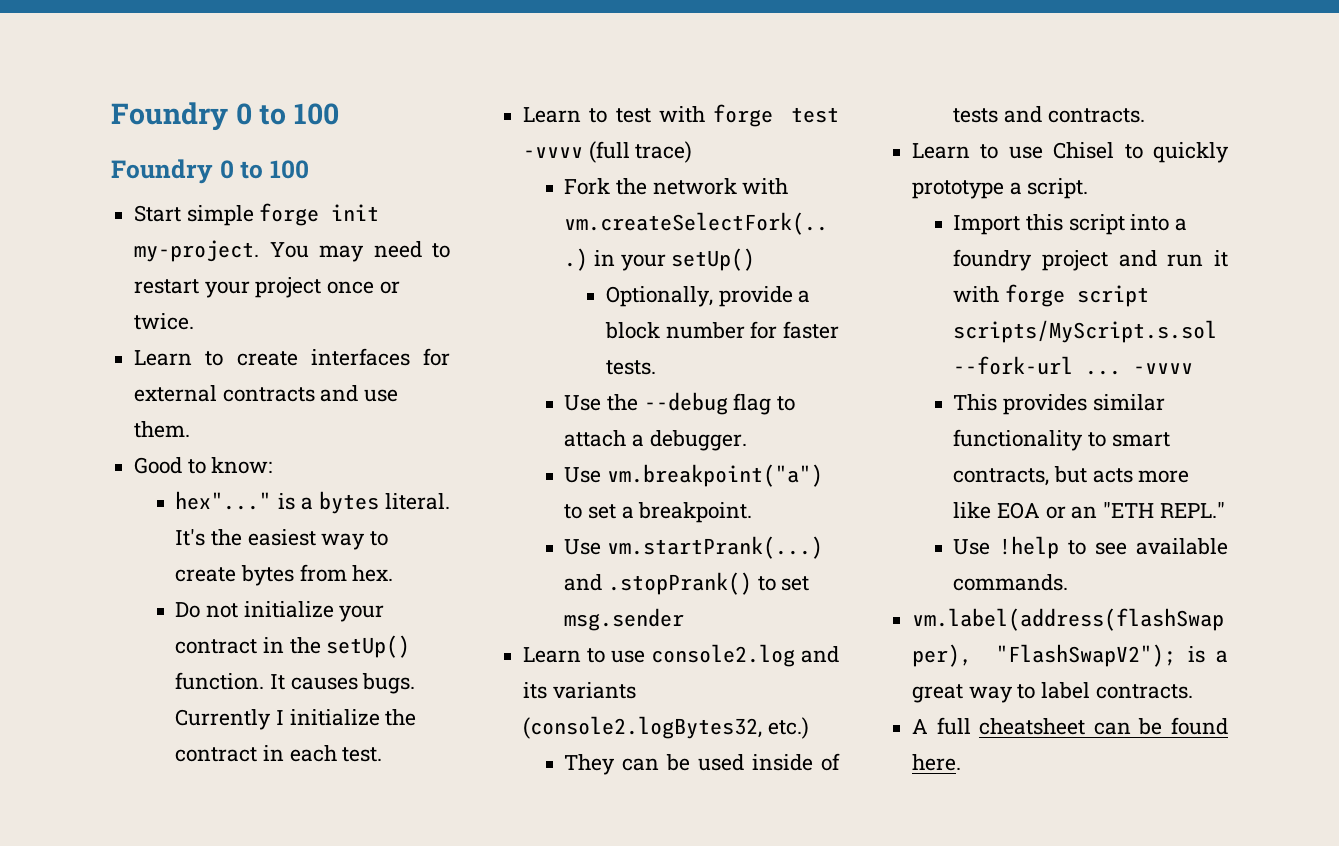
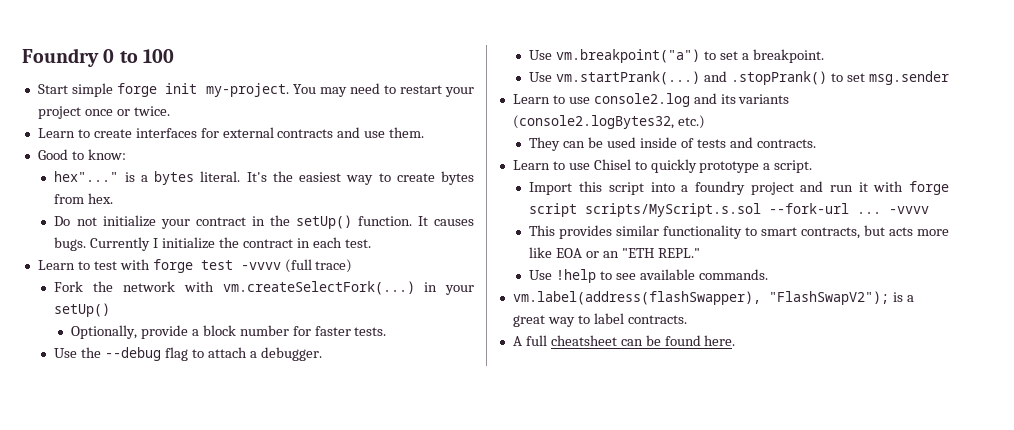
[111,102,340,131] [111,159,309,184] Foundry 0 to 100 // Foundry 0 to 100 -> [22,48,174,67] Foundry 0 to 100

